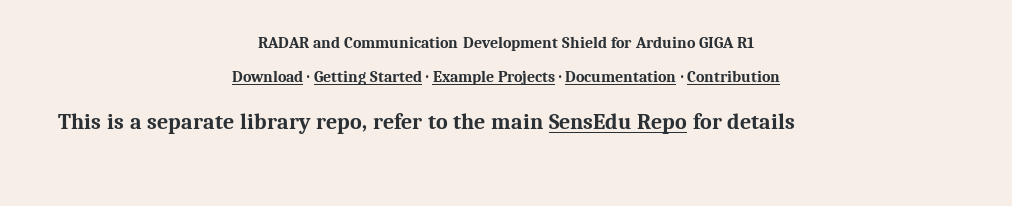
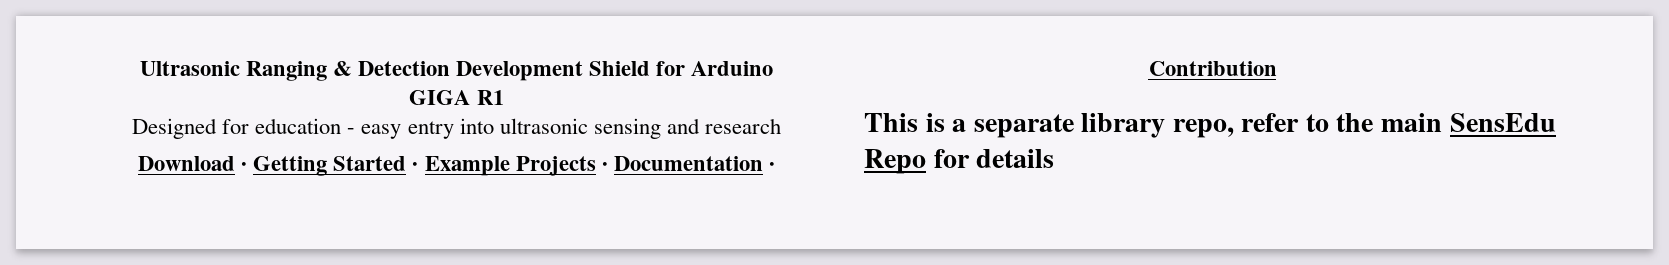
[257,36,459,48] RADAR and Communication -> [139,61,450,81] Ultrasonic Ranging & Detection
(755, 42) none -> [132,118,781,139] // Designed for education - easy entry into ultrasonic sensing and research

